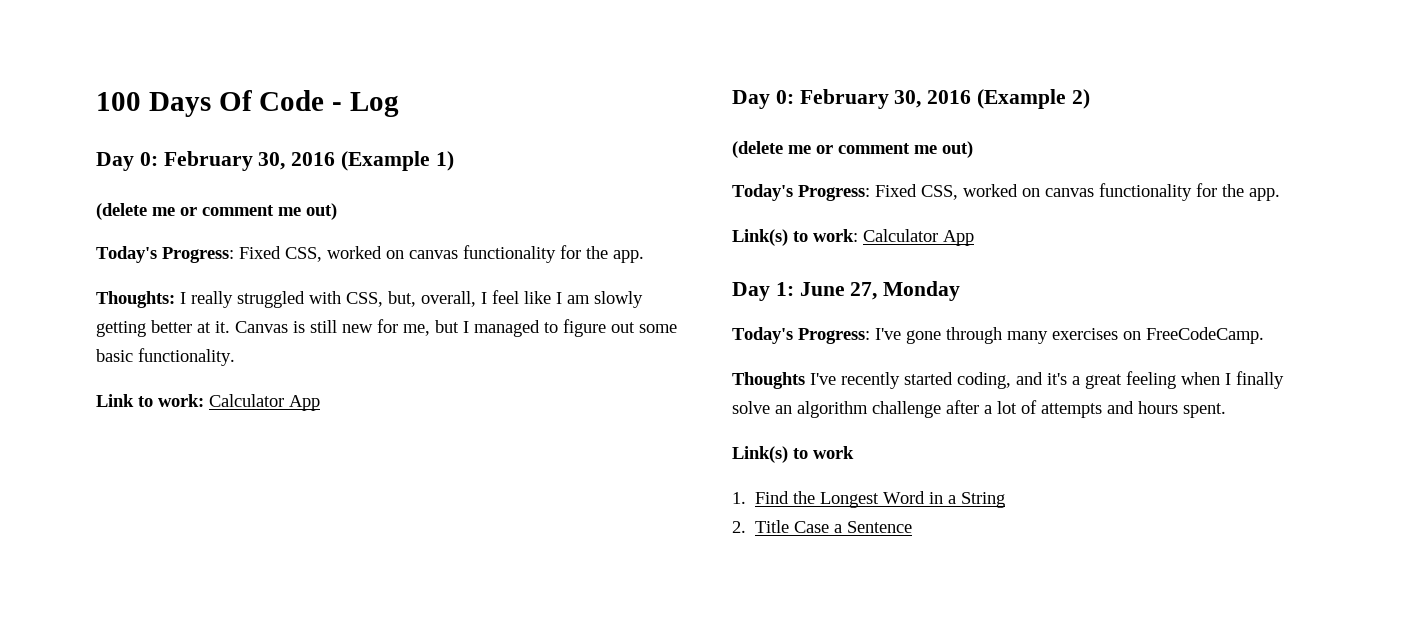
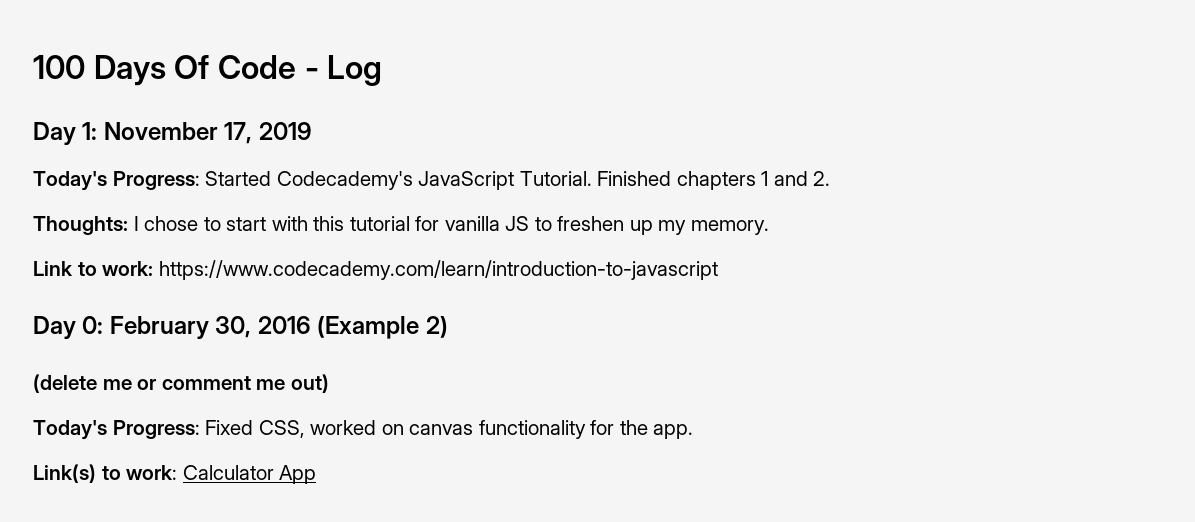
[139,151,454,171] [96,203,337,220] [96,245,644,263] [96,290,643,308] [96,319,677,337] [96,348,235,366] 0: February 30, 2016 (Example 1) // (delete me or comment me out) // Today's Progress: Fixed CSS, worked on canvas functionality for the app. // Thoughts: I really struggled with CSS, but, overall, I feel like I am slowly getting better at it. Canvas is still new for me, but I managed to figure out some basic functionality. -> [82,122,312,144] [33,171,831,191] [33,216,770,235] 1: November 17, 2019 // Today's Progress: Started Codecademy's JavaScript Tutorial. Finished chapters 1 and 2. // Thoughts: I chose to start with this tutorial for vanilla JS to freshen up my memory.
[209,394,320,411] Calculator App -> [158,260,718,280] https://www.codecademy.com/learn/introduction-to-javascript
[732,281,961,301] [732,327,1264,344] [732,371,1284,389] [732,400,1226,418] [732,446,854,463] [732,491,1006,508] [732,520,913,533] // Day 1: June 27, Monday // Today's Progress: I've gone through many exercises on FreeCodeCamp. // Thoughts I've recently started coding, and it's a great feeling when I finally solve an algorithm challenge after a lot of attempts and hours spent. // Link(s) to work // 1. Find the Longest Word in a String // 2. Title Case a Sentence -> (317, 474) none

